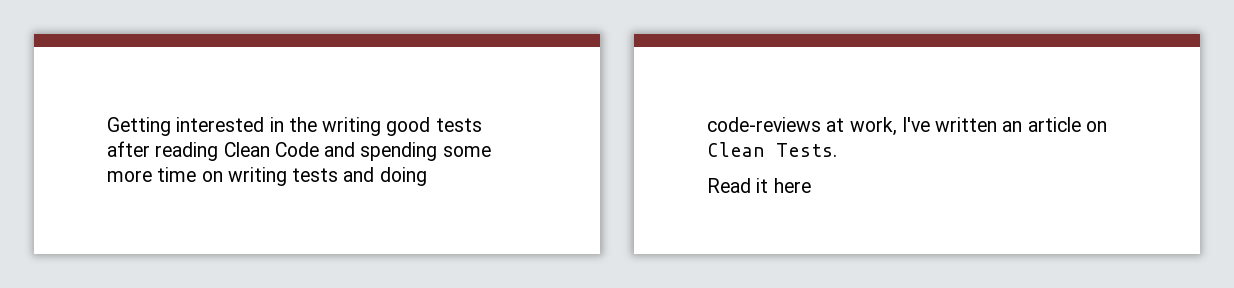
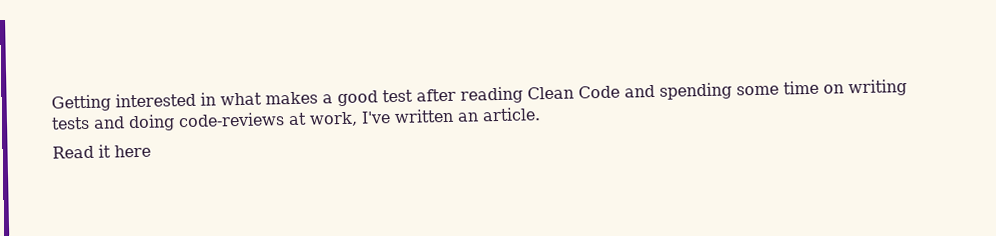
[288,117,482,136] the writing good tests -> [220,89,413,107] what makes a good test
[107,170,152,182] more -> (779, 90) none
[1027,117,1107,132] [707,142,837,157] article on Clean Tests. -> [482,107,541,122] article.

